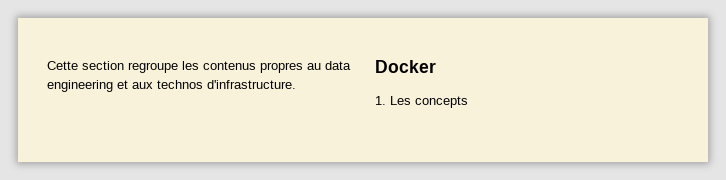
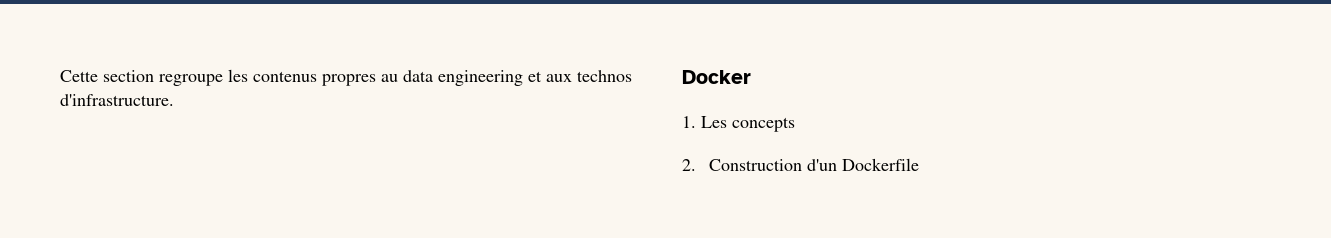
(468, 102) none -> [682,158,919,171] // 2. Construction d'un Dockerfile

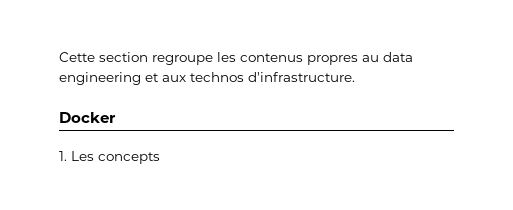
[682,158,919,171] // 2. Construction d'un Dockerfile -> (160, 158) none

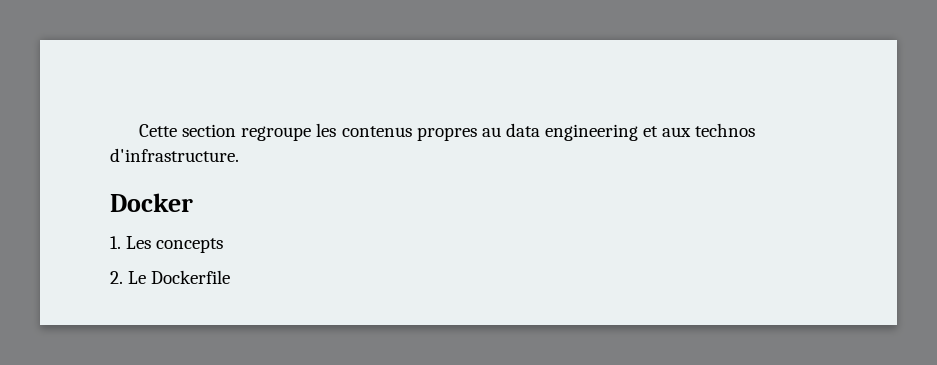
(160, 158) none -> [110,270,231,284] // 2. Le Dockerfile

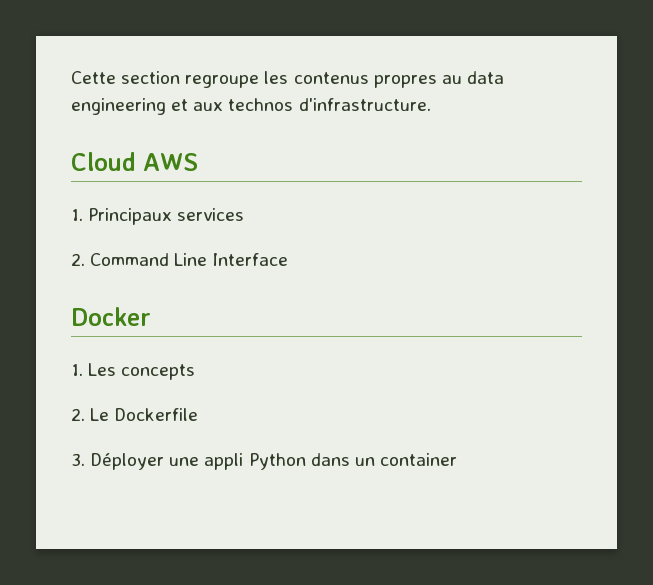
(239, 155) none -> [71,152,198,171] [71,208,245,225] [71,253,289,266] // Cloud AWS // 1. Principaux services // 2. Command Line Interface
(231, 277) none -> [71,453,457,470] // 3. Déployer une appli Python dans un container

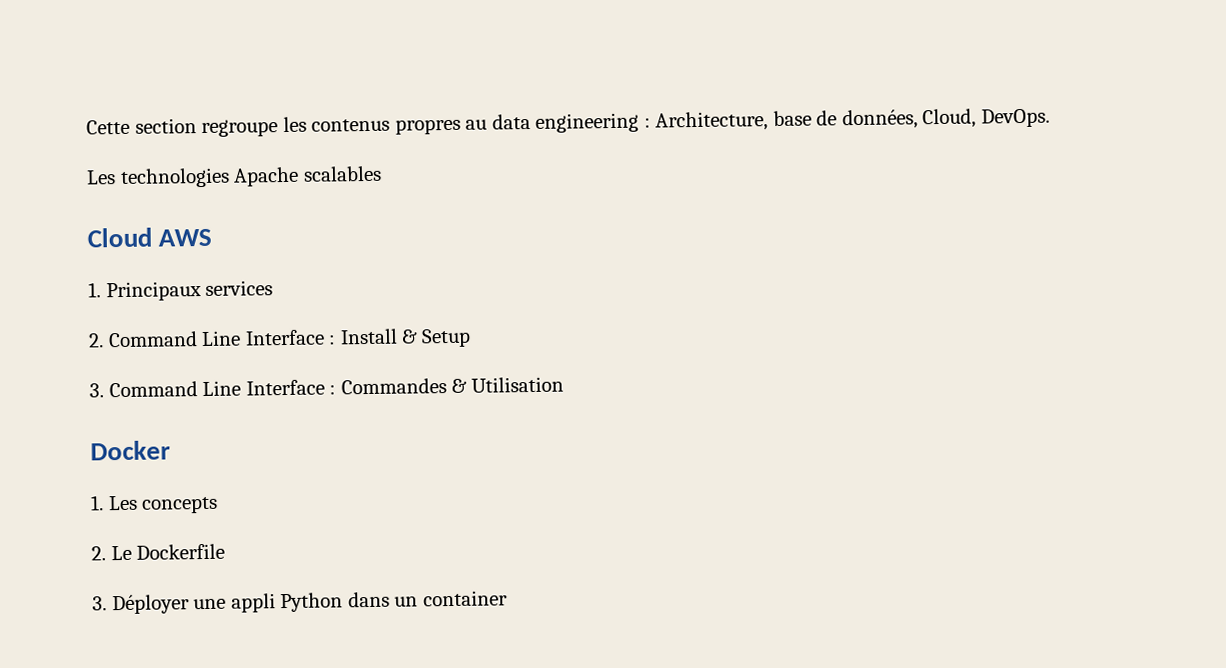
[171,98,431,111] et aux technos d'infrastructure. -> [643,108,1051,132] [86,165,382,189] : Architecture, base de données, Cloud, DevOps. // Les technologies Apache scalables
(289, 259) none -> [328,328,471,348] [89,376,564,398] : Install & Setup // 3. Command Line Interface : Commandes & Utilisation

